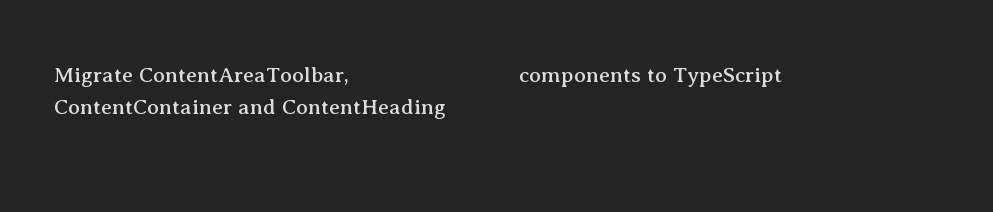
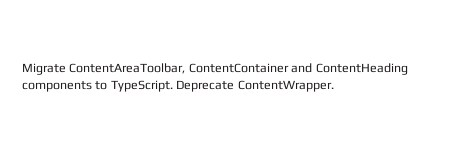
[672,68,782,87] TypeScript -> [110,80,334,92] TypeScript. Deprecate ContentWrapper.

